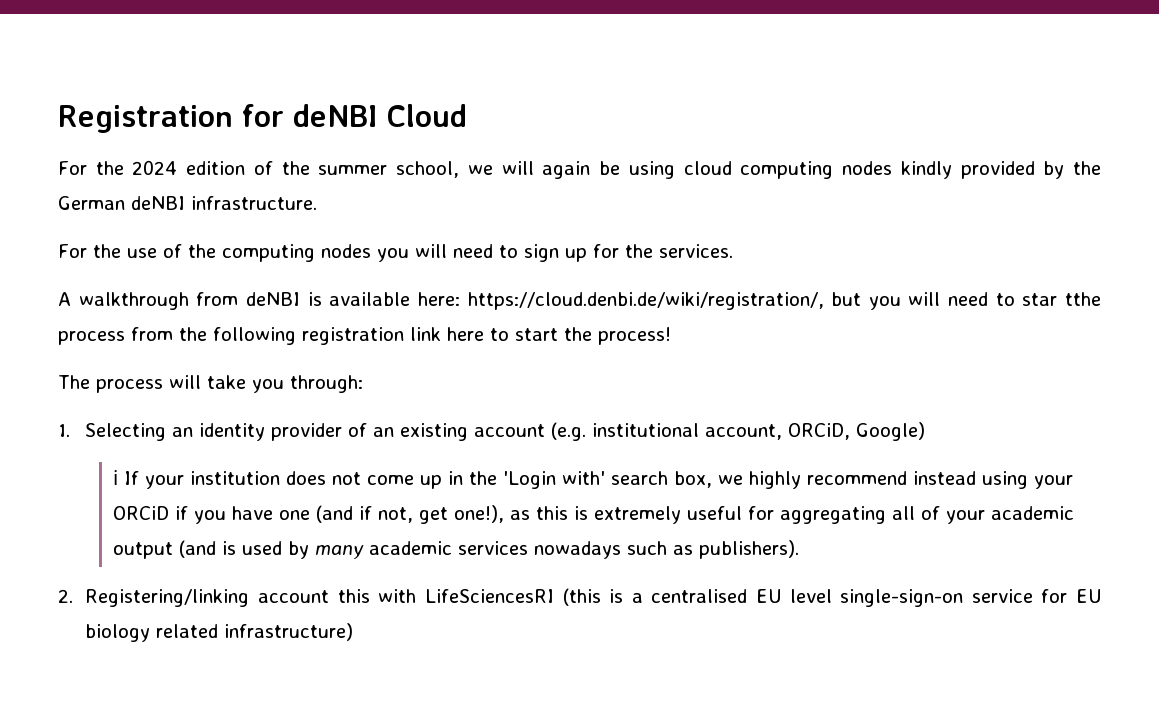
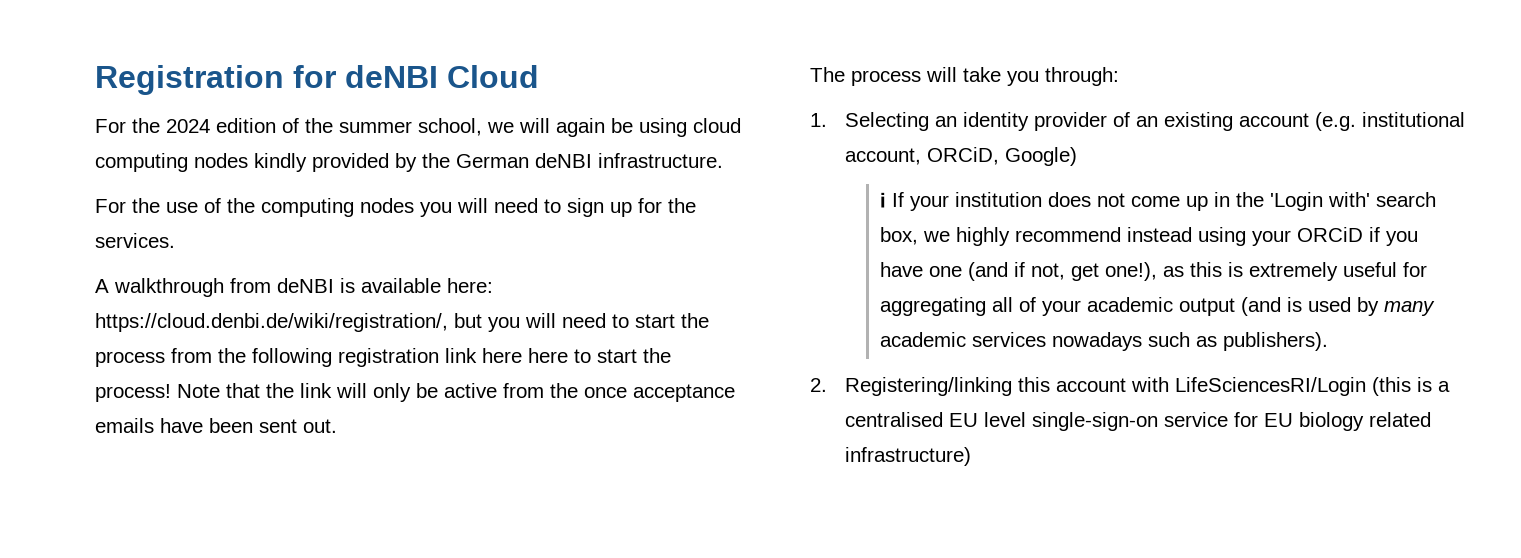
[1022,292,1101,306] star tthe -> [635,313,709,328] start the
(484, 334) none -> [528,348,568,363] here
(671, 336) none -> [177,383,735,402] [95,418,337,433] Note that the link will only be active from the once acceptance emails have been sent out.
[258,589,554,603] account this with LifeSciencesRI -> [1018,377,1367,396] this account with LifeSciencesRI/Login

